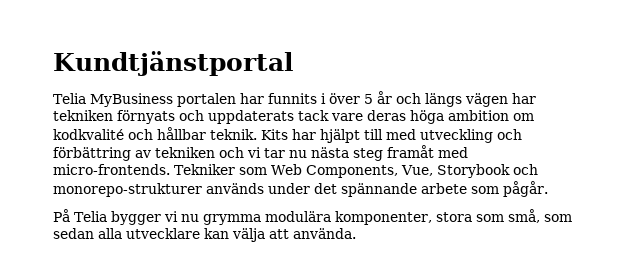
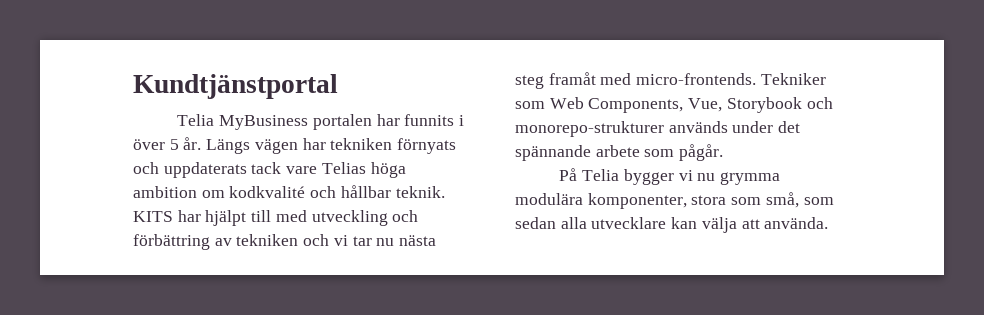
[376,91,462,107] år och längs -> [183,137,251,154] år. Längs
[367,110,406,121] deras -> [321,162,366,174] Telias
[261,129,288,140] Kits -> [133,211,173,222] KITS

